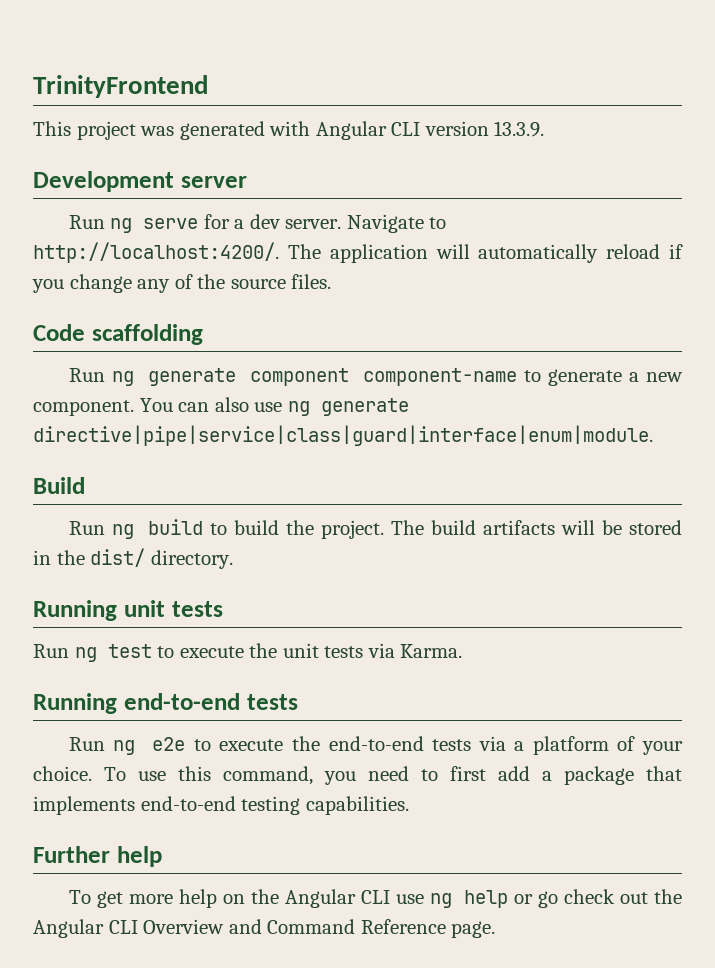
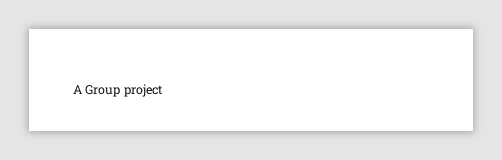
[33,75,208,98] [33,121,545,140] [33,171,247,192] [68,214,447,233] [33,242,683,263] [32,274,332,293] [33,324,203,345] [68,368,683,386] [33,397,409,416] [33,425,653,446] [33,477,85,494] [68,519,683,539] [33,548,233,569] [33,600,223,621] [33,643,463,662] [33,693,298,714] [68,736,683,755] [33,766,682,785] [33,796,409,815] [33,846,162,867] [68,889,682,908] [33,919,496,938] TrinityFrontend // This project was generated with Angular CLI version 13.3.9. // Development server // Run ng serve for a dev server. Navigate to http://localhost:4200/. The application will automatically reload if you change any of the source files. // Code scaffolding // Run ng generate component component-name to generate a new component. You can also use ng generate directive|pipe|service|class|guard|interface|enum|module. // Build // Run ng build to build the project. The build artifacts will be stored in the dist/ directory. // Running unit tests // Run ng test to execute the unit tests via Karma. // Running end-to-end tests // Run ng e2e to execute the end-to-end tests via a platform of your choice. To use this command, you need to first add a package that implements end-to-end testing capabilities. // Further help // To get more help on the Angular CLI use ng help or go check out the Angular CLI Overview and Command Reference page. -> [73,84,163,97] A Group project

